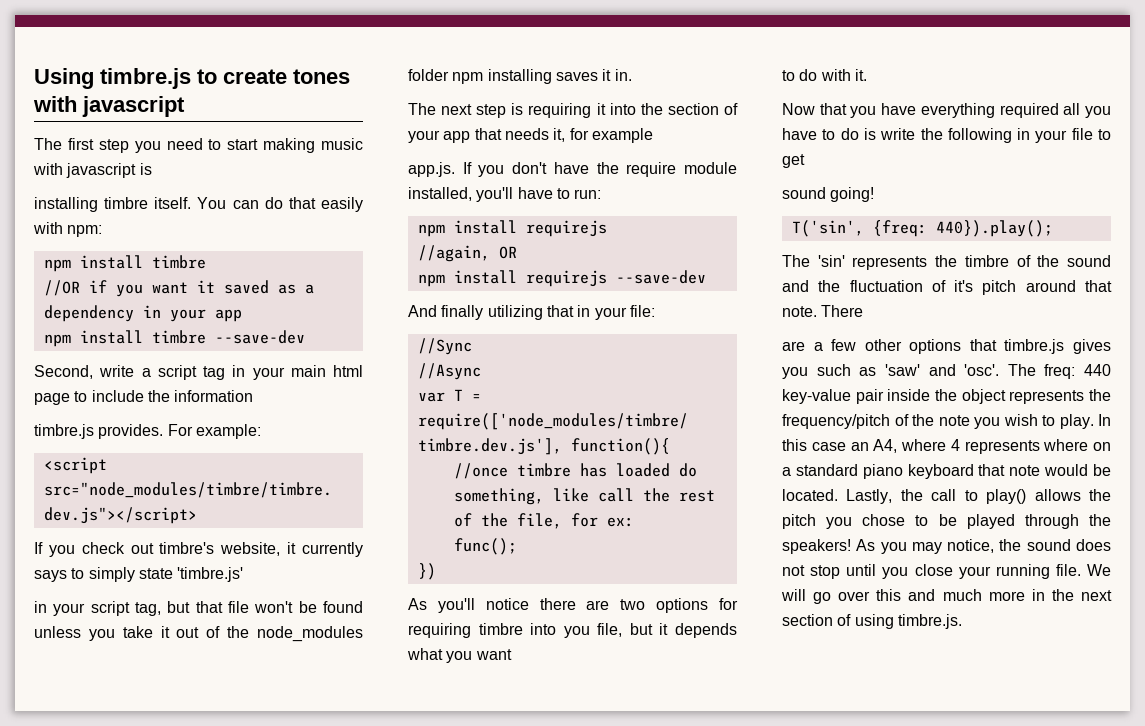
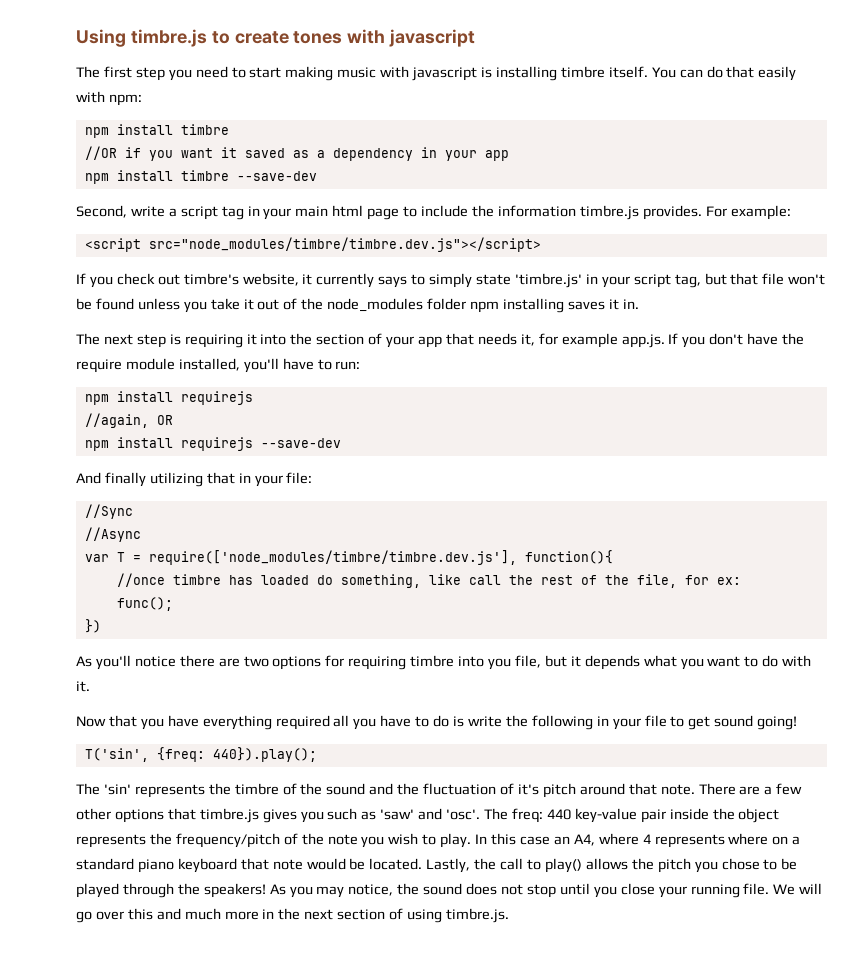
(152, 169) // -> (493, 72) none
(254, 396) // -> (576, 211) none
(244, 574) // -> (582, 280) none
(653, 135) // -> (618, 340) none
(512, 654) // -> (741, 661) none
(805, 161) // -> (711, 723) none
(864, 311) // -> (736, 789) none

